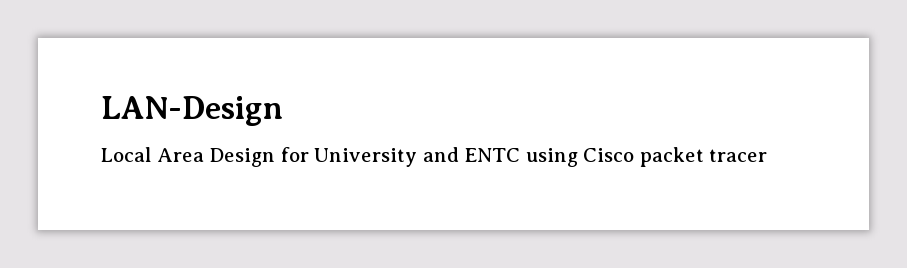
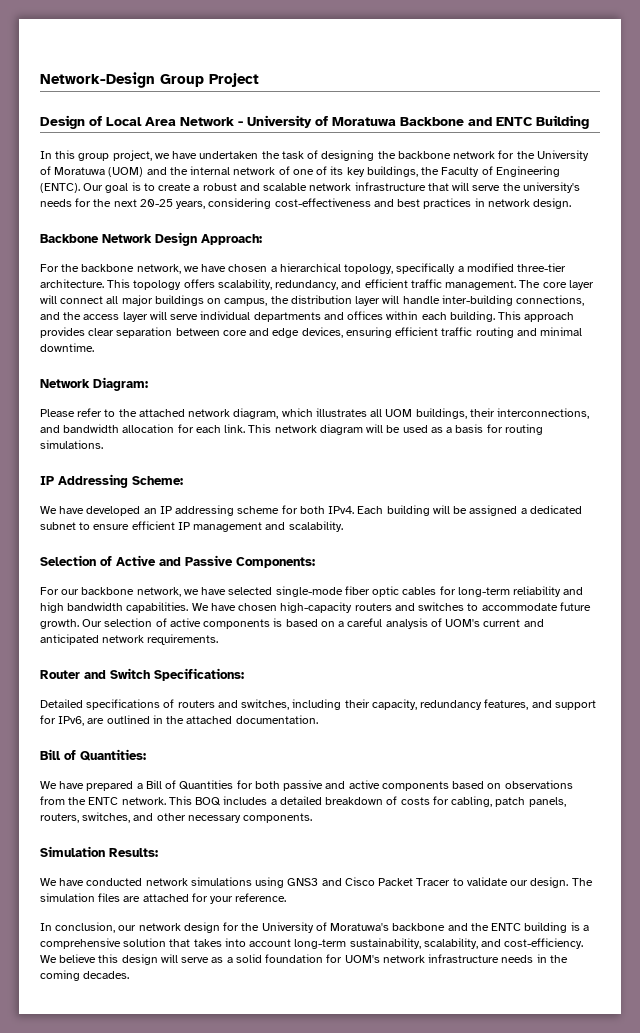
[101,96,283,126] [101,147,768,167] LAN-Design // Local Area Design for University and ENTC using Cisco packet tracer -> [40,72,259,88] [40,115,589,129] [40,150,589,161] [40,166,560,177] [40,182,580,193] [40,198,572,209] [40,232,262,246] [40,263,567,274] [40,279,594,290] [40,295,585,306] [40,311,575,322] [40,327,583,338] [40,343,94,352] [40,377,148,391] [40,408,590,419] [40,424,543,435] [40,440,103,449] [40,474,183,488] [40,505,582,516] [40,521,343,532] [40,555,315,568] [40,586,584,597] [40,602,591,613] [40,618,544,629] [40,634,219,645] [40,668,244,681] [40,699,596,710] [40,715,318,726] [40,749,146,761] [40,780,573,791] [40,796,566,807] [40,812,313,823] [40,846,158,857] [40,877,593,888] [40,893,287,904] [40,922,589,933] [40,938,584,949] [40,954,568,965] [40,970,130,981] Network-Design Group Project // Design of Local Area Network - University of Moratuwa Backbone and ENTC Building // In this group project, we have undertaken the task of designing the backbone network for the University of Moratuwa (UOM) and the internal network of one of its key buildings, the Faculty of Engineering (ENTC). Our goal is to create a robust and scalable network infrastructure that will serve the university's needs for the next 20-25 years, considering cost-effectiveness and best practices in network design. // Backbone Network Design Approach: // For the backbone network, we have chosen a hierarchical topology, specifically a modified three-tier architecture. This topology offers scalability, redundancy, and efficient traffic management. The core layer will connect all major buildings on campus, the distribution layer will handle inter-building connections, and the access layer will serve individual departments and offices within each building. This approach provides clear separation between core and edge devices, ensuring efficient traffic routing and minimal downtime. // Network Diagram: // Please refer to the attached network diagram, which illustrates all UOM buildings, their interconnections, and bandwidth allocation for each link. This network diagram will be used as a basis for routing simulations. // IP Addressing Scheme: // We have developed an IP addressing scheme for both IPv4. Each building will be assigned a dedicated subnet to ensure efficient IP management and scalability. // Selection of Active and Passive Components: // For our backbone network, we have selected single-mode fiber optic cables for long-term reliability and high bandwidth capabilities. We have chosen high-capacity routers and switches to accommodate future growth. Our selection of active components is based on a careful analysis of UOM's current and anticipated network requirements. // Router and Switch Specifications: // Detailed specifications of routers and switches, including their capacity, redundancy features, and support for IPv6, are outlined in the attached documentation. // Bill of Quantities: // We have prepared a Bill of Quantities for both passive and active components based on observations from the ENTC network. This BOQ includes a detailed breakdown of costs for cabling, patch panels, routers, switches, and other necessary components. // Simulation Results: // We have conducted network simulations using GNS3 and Cisco Packet Tracer to validate our design. The simulation files are attached for your reference. // In conclusion, our network design for the University of Moratuwa's backbone and the ENTC building is a comprehensive solution that takes into account long-term sustainability, scalability, and cost-efficiency. We believe this design will serve as a solid foundation for UOM's network infrastructure needs in the coming decades.

